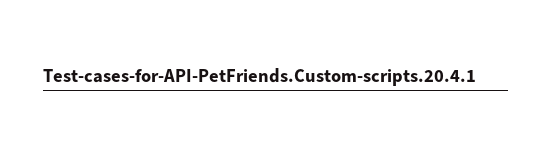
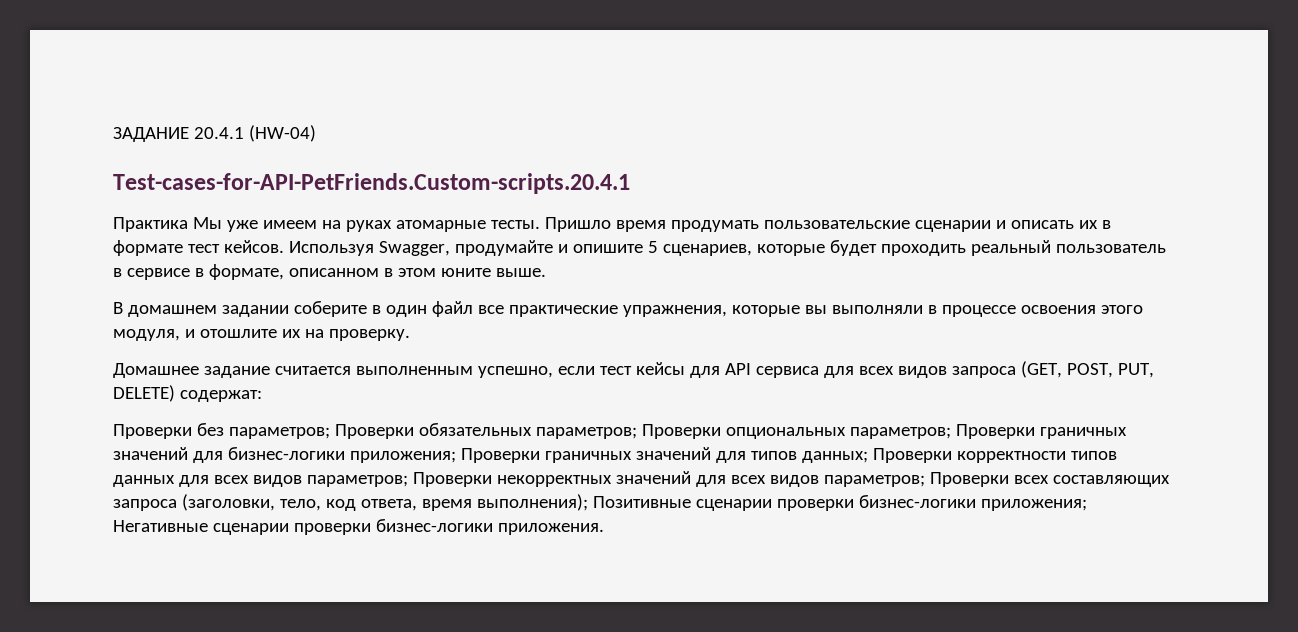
[43,68,476,86] Test-cases-for-API-PetFriends.Custom-scripts.20.4.1 -> [113,125,316,142] [113,173,630,194] [113,217,1111,232] [113,240,1166,256] [113,264,546,280] [113,301,1143,317] [113,329,410,341] [113,361,1154,378] [113,385,262,402] [113,423,1127,439] [113,447,1117,463] [113,471,1170,487] [113,494,1087,511] [113,519,604,535] ЗАДАНИЕ 20.4.1 (HW-04) // Test-cases-for-API-PetFriends.Custom-scripts.20.4.1 // Практика Мы уже имеем на руках атомарные тесты. Пришло время продумать пользовательские сценарии и описать их в формате тест кейсов. Используя Swagger, продумайте и опишите 5 сценариев, которые будет проходить реальный пользователь в сервисе в формате, описанном в этом юните выше. // В домашнем задании соберите в один файл все практические упражнения, которые вы выполняли в процессе освоения этого модуля, и отошлите их на проверку. // Домашнее задание считается выполненным успешно, если тест кейсы для API сервиса для всех видов запроса (GET, POST, PUT, DELETE) содержат: // Проверки без параметров; Проверки обязательных параметров; Проверки опциональных параметров; Проверки граничных значений для бизнес-логики приложения; Проверки граничных значений для типов данных; Проверки корректности типов данных для всех видов параметров; Проверки некорректных значений для всех видов параметров; Проверки всех составляющих запроса (заголовки, тело, код ответа, время выполнения); Позитивные сценарии проверки бизнес-логики приложения; Негативные сценарии проверки бизнес-логики приложения.

